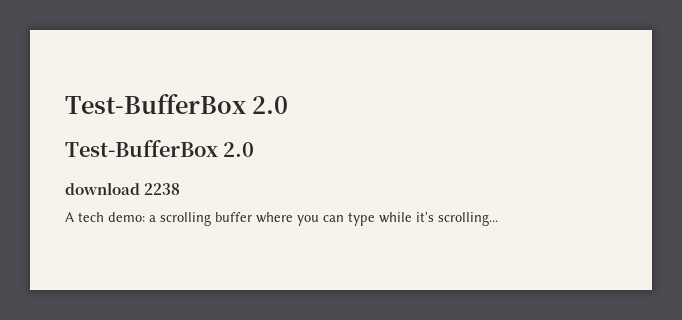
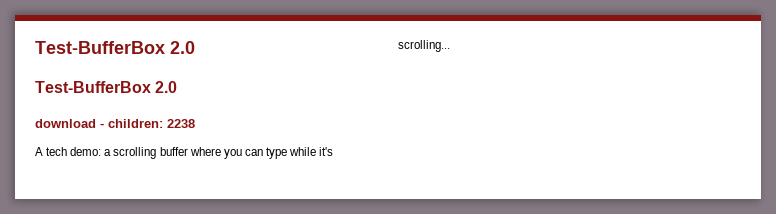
(140, 188) none -> [100,119,163,128] - children:

